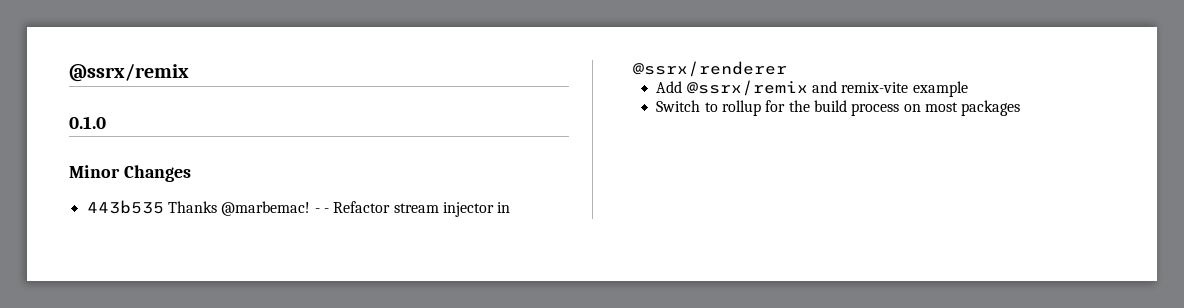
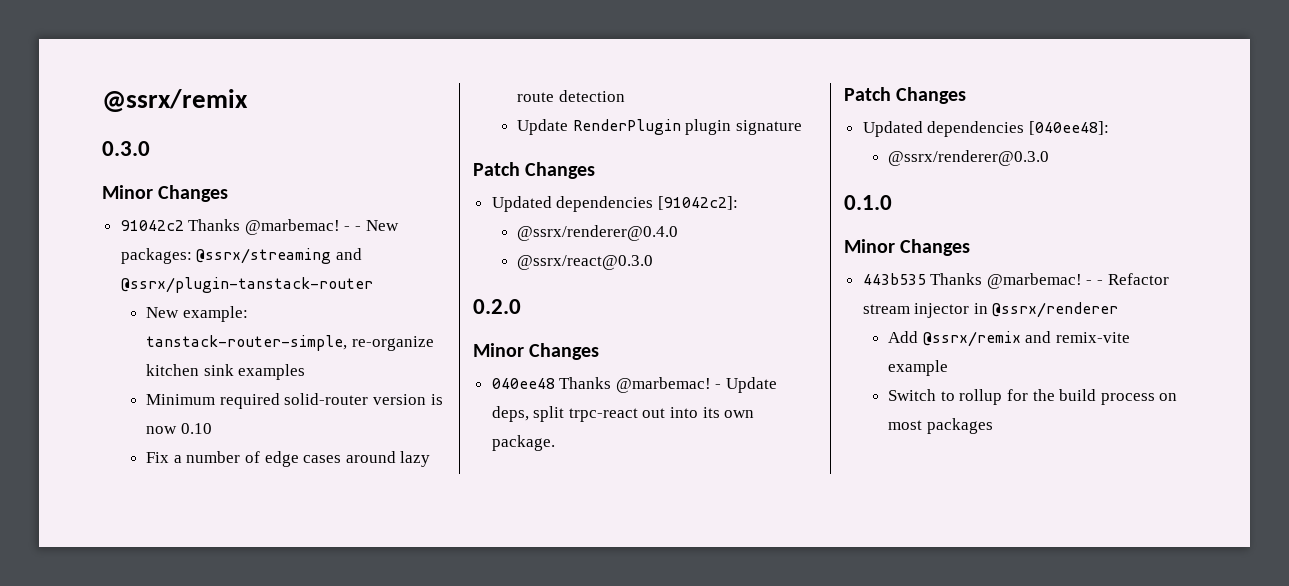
[69,64,189,82] @ssrx/remix -> [102,89,248,112] [102,141,150,156] [102,185,229,202] [120,219,399,235] [120,248,362,264] [120,277,373,293] [146,306,248,322] [146,335,434,351] [146,364,306,380] [146,393,443,409] [146,423,212,434] [146,451,431,467] [517,90,625,102] [517,119,802,135] [473,162,596,179] [491,196,738,212] [517,225,679,241] [517,255,654,270] [473,299,521,314] [473,343,600,360] [491,377,778,393] [491,406,755,422] [491,435,555,451] [844,87,967,104] [862,121,1109,137] [888,150,1050,166] @ssrx/remix // 0.3.0 // Minor Changes // 91042c2 Thanks @marbemac! - - New packages: @ssrx/streaming and @ssrx/plugin-tanstack-router // New example: tanstack-router-simple, re-organize kitchen sink examples // Minimum required solid-router version is now 0.10 // Fix a number of edge cases around lazy route detection // Update RenderPlugin plugin signature // Patch Changes // Updated dependencies [91042c2]: // @ssrx/renderer@0.4.0 // @ssrx/react@0.3.0 // 0.2.0 // Minor Changes // 040ee48 Thanks @marbemac! - Update deps, split trpc-react out into its own package. // Patch Changes // Updated dependencies [040ee48]: // @ssrx/renderer@0.3.0

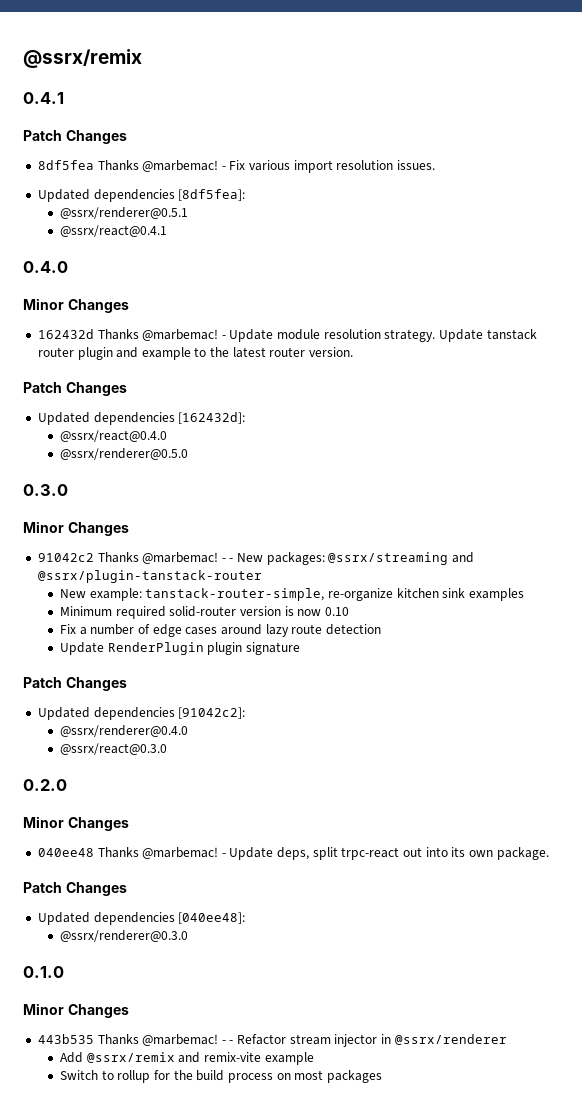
[102,89,248,112] @ssrx/remix -> [23,49,142,68] [23,92,64,104] [23,130,127,144] [37,160,436,173] [37,189,246,202] [60,207,189,219] [60,225,168,237] [23,261,68,273] [23,298,129,313] [37,329,537,342] [37,347,354,360] [23,382,127,396] [37,412,246,425] [60,430,168,442] [60,448,189,460] @ssrx/remix // 0.4.1 // Patch Changes // 8df5fea Thanks @marbemac! - Fix various import resolution issues. // Updated dependencies [8df5fea]: // @ssrx/renderer@0.5.1 // @ssrx/react@0.4.1 // 0.4.0 // Minor Changes // 162432d Thanks @marbemac! - Update module resolution strategy. Update tanstack router plugin and example to the latest router version. // Patch Changes // Updated dependencies [162432d]: // @ssrx/react@0.4.0 // @ssrx/renderer@0.5.0

